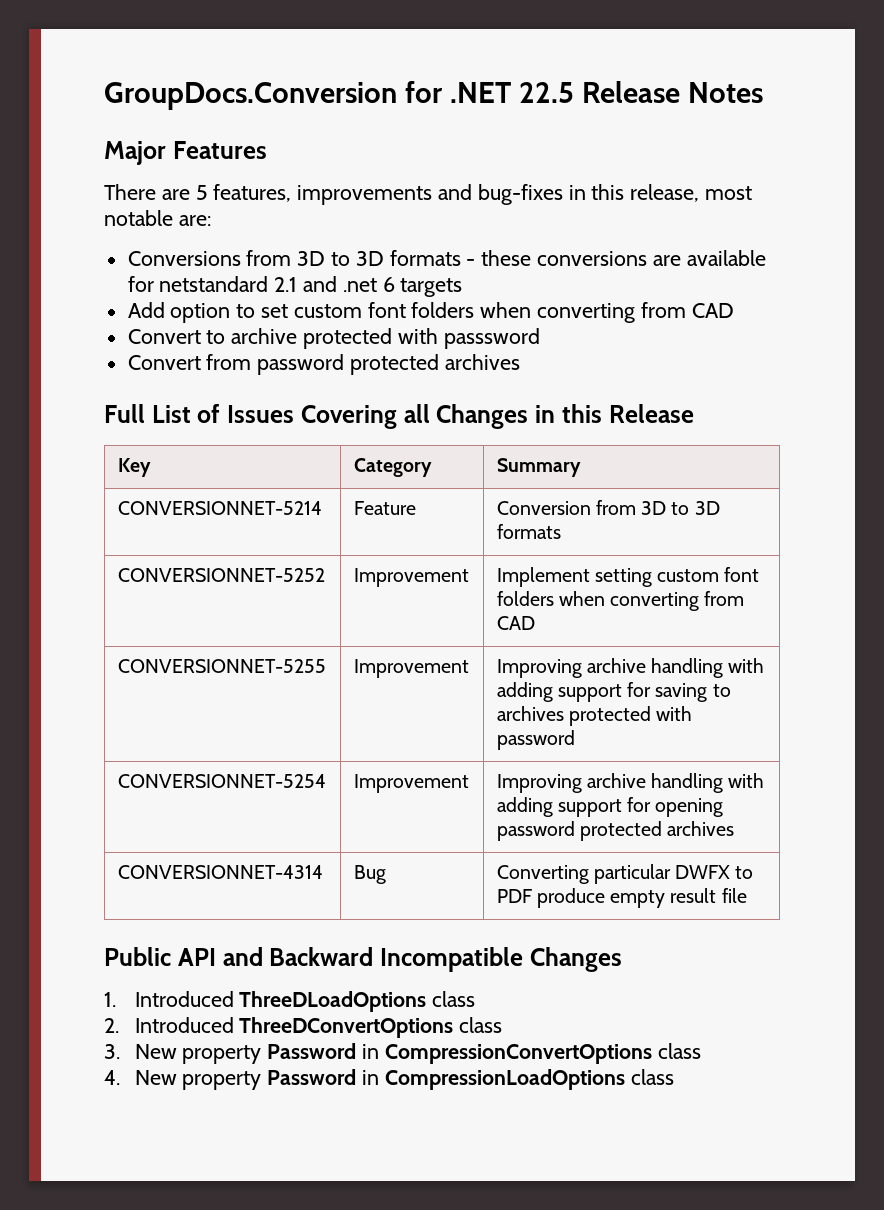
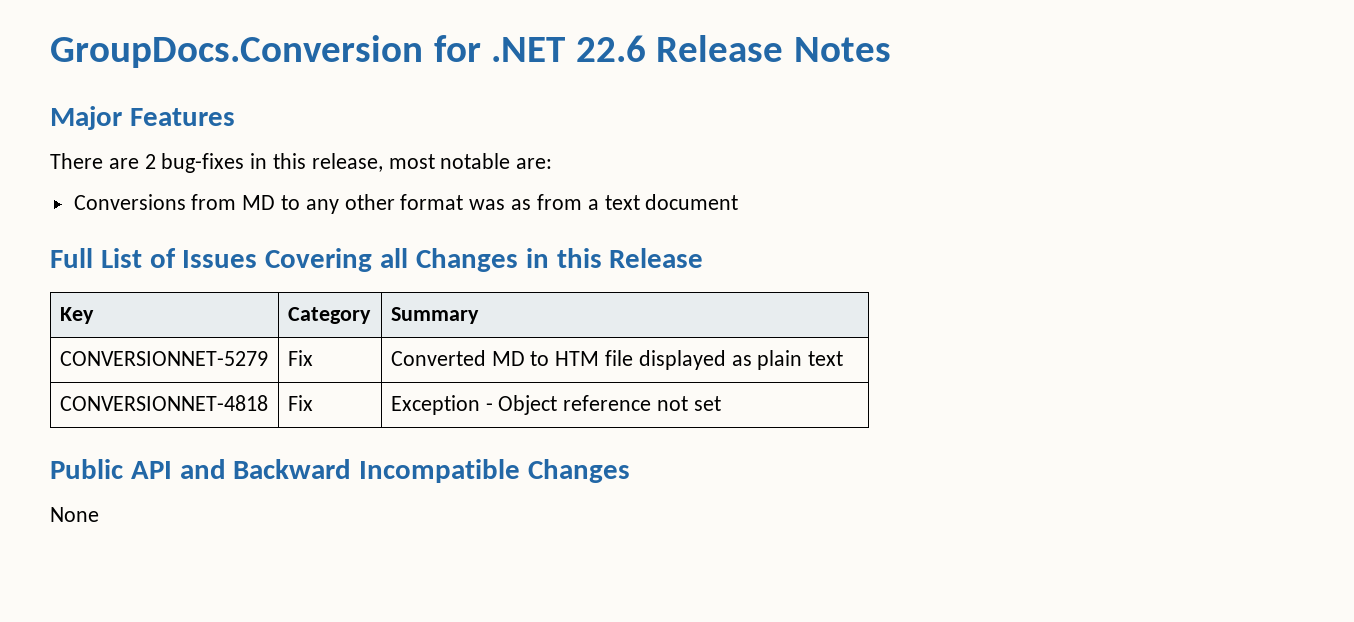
[518,82,574,103] 22.5 -> [575,35,646,62] 22.6
[195,184,473,205] 5 features, improvements and -> [144,154,156,169] 2
[297,250,766,266] [127,276,463,297] [127,302,734,323] [127,328,540,349] [127,354,520,375] 3D to 3D formats - these conversions are available for netstandard 2.1 and .net 6 targets // Add option to set custom font folders when converting from CAD // Convert to archive protected with passsword // Convert from password protected archives -> [242,194,739,214] MD to any other format was as from a text document
[117,501,322,515] [353,501,416,515] [496,500,720,515] [496,524,561,539] [117,568,325,582] [353,568,469,587] [496,567,760,587] [496,591,745,611] [496,616,535,630] [117,659,326,673] [353,659,469,678] [496,658,765,678] [496,682,731,702] [496,706,693,726] [496,730,575,750] [117,774,326,788] [353,774,469,793] [496,773,765,793] [496,797,724,817] [496,821,735,841] [117,865,323,879] [353,865,386,884] [496,864,754,884] [496,888,747,908] CONVERSIONNET-5214 | Feature | Conversion from 3D to 3D formats // CONVERSIONNET-5252 | Improvement | Implement setting custom font folders when converting from CAD // CONVERSIONNET-5255 | Improvement | Improving archive handling with adding support for saving to archives protected with password // CONVERSIONNET-5254 | Improvement | Improving archive handling with adding support for opening password protected archives // CONVERSIONNET-4314 | Bug | Converting particular DWFX to PDF produce empty result file -> [59,351,268,366] [287,350,313,366] [390,350,844,370] [59,395,268,411] [287,395,313,411] [390,395,721,415] CONVERSIONNET-5279 | Fix | Converted MD to HTM file displayed as plain text // CONVERSIONNET-4818 | Fix | Exception - Object reference not set
[104,991,476,1012] [104,1017,503,1038] [104,1043,701,1064] [104,1069,674,1090] // 1. Introduced ThreeDLoadOptions class // 2. Introduced ThreeDConvertOptions class // 3. New property Password in CompressionConvertOptions class // 4. New property Password in CompressionLoadOptions class -> [50,507,99,522] // None

